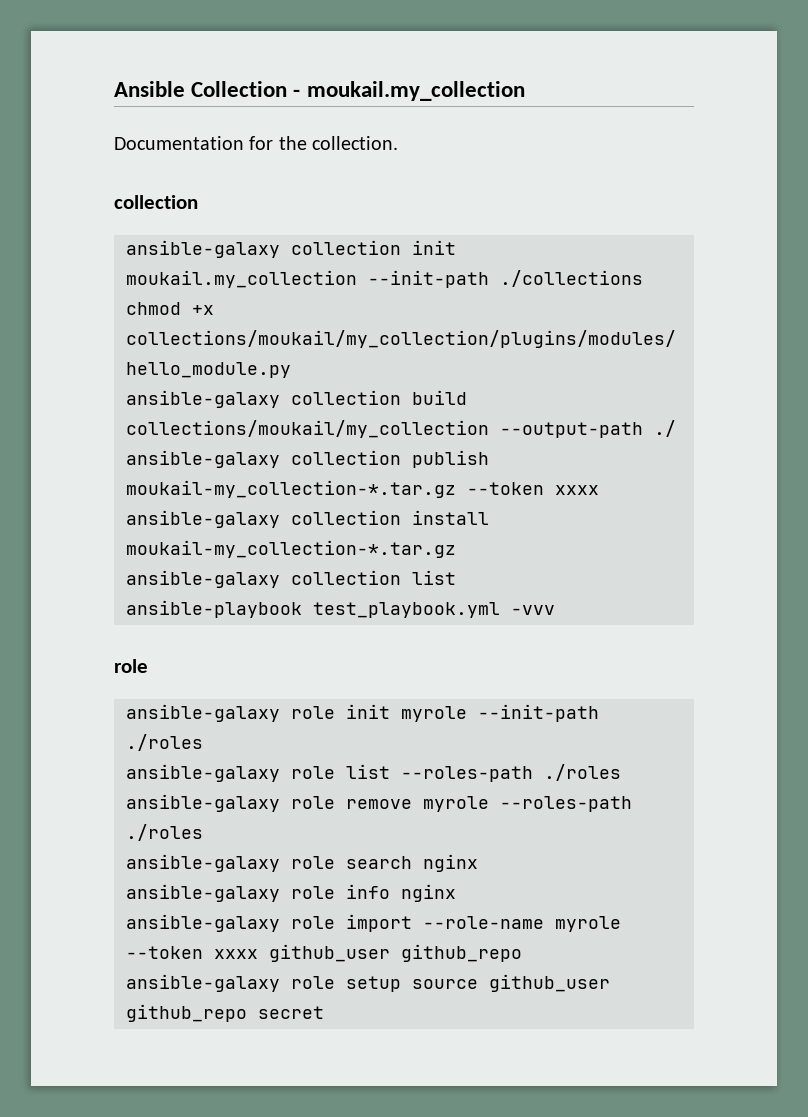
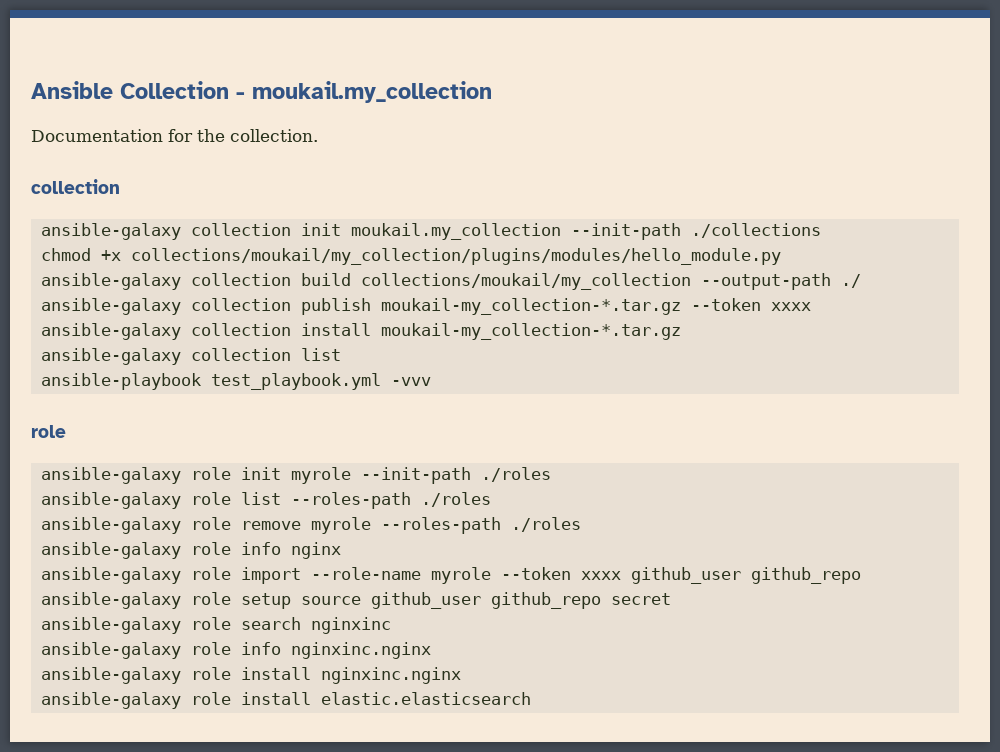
[126,854,478,872] // ansible-galaxy role search nginx -> (581, 524) none
(324, 1012) none -> [40,617,391,634] [40,642,431,659] [40,667,461,684] [40,692,531,709] // ansible-galaxy role search nginxinc // ansible-galaxy role info nginxinc.nginx // ansible-galaxy role install nginxinc.nginx // ansible-galaxy role install elastic.elasticsearch

